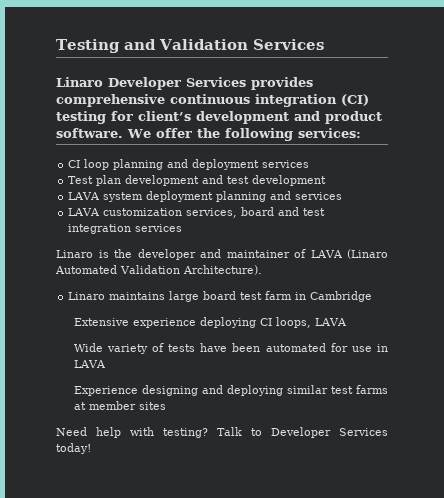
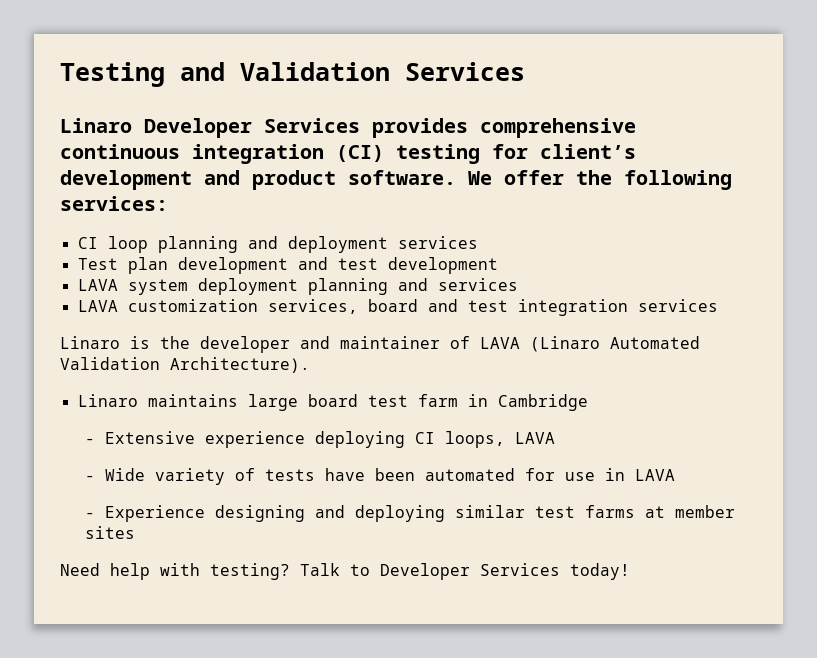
(373, 296) none -> [84,438,95,444] -
(347, 322) none -> [84,475,95,481] -
(106, 364) none -> [84,512,95,518] -

